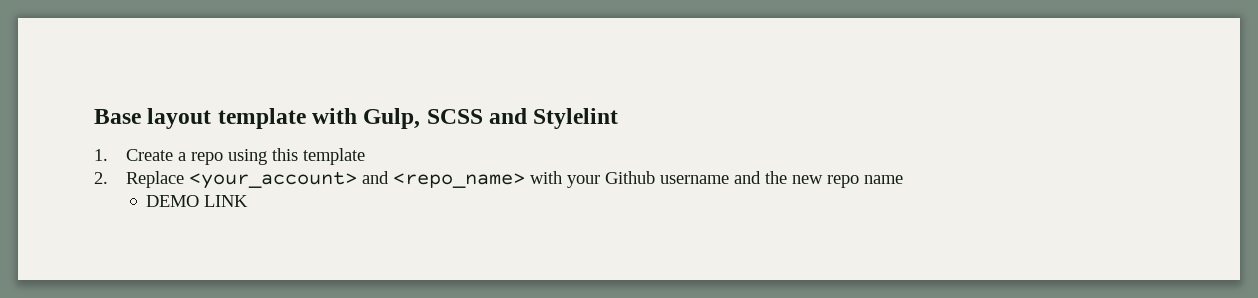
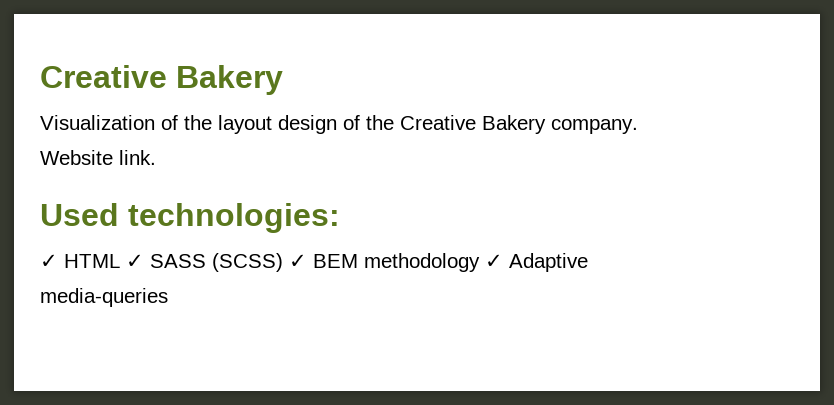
[94,108,619,129] [94,148,366,165] [94,171,904,189] [146,195,249,207] Base layout template with Gulp, SCSS and Stylelint // 1. Create a repo using this template // 2. Replace <your_account> and <repo_name> with your Github username and the new repo name // DEMO LINK -> [40,65,283,95] [40,115,638,134] [40,150,156,165] [40,203,340,233] [40,253,588,272] [40,288,168,307] Creative Bakery // Visualization of the layout design of the Creative Bakery company. Website link. // Used technologies: // ✓ HTML ✓ SASS (SCSS) ✓ BEM methodology ✓ Adaptive media-queries

